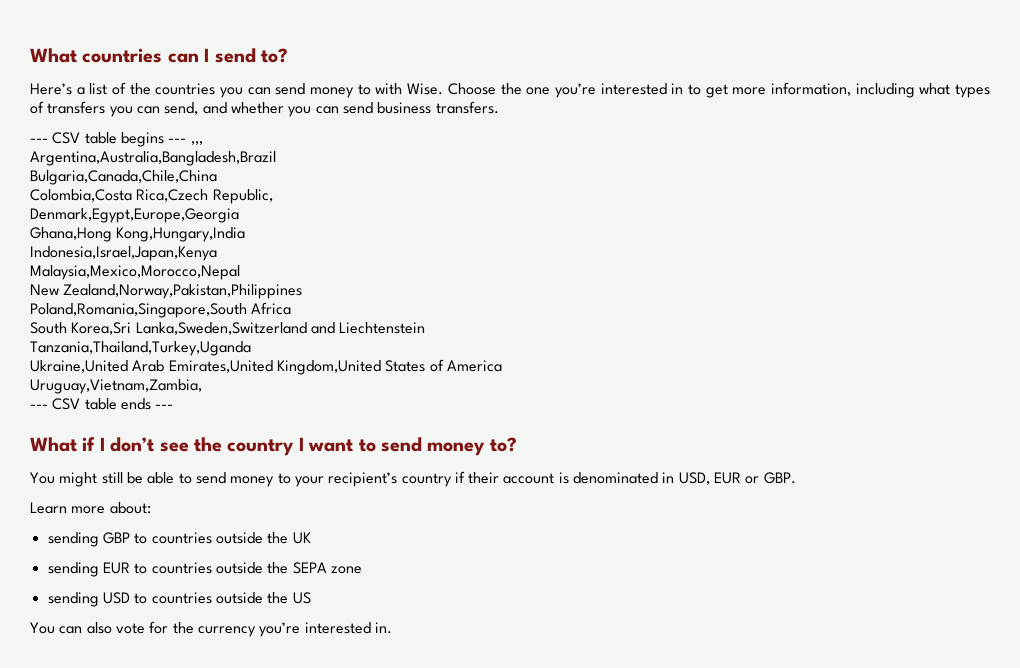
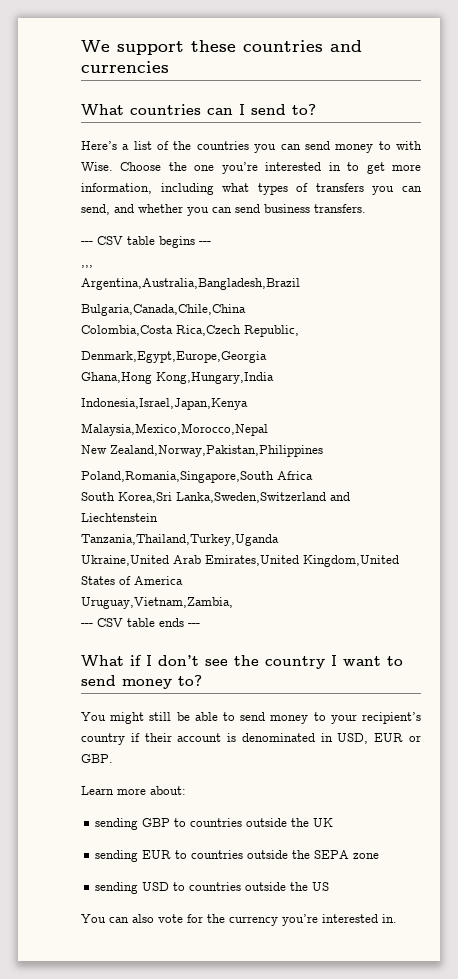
(30, 55) none -> [81,40,362,55] [81,61,169,73] We support these countries and currencies //
(187, 140) none -> (211, 243) //

